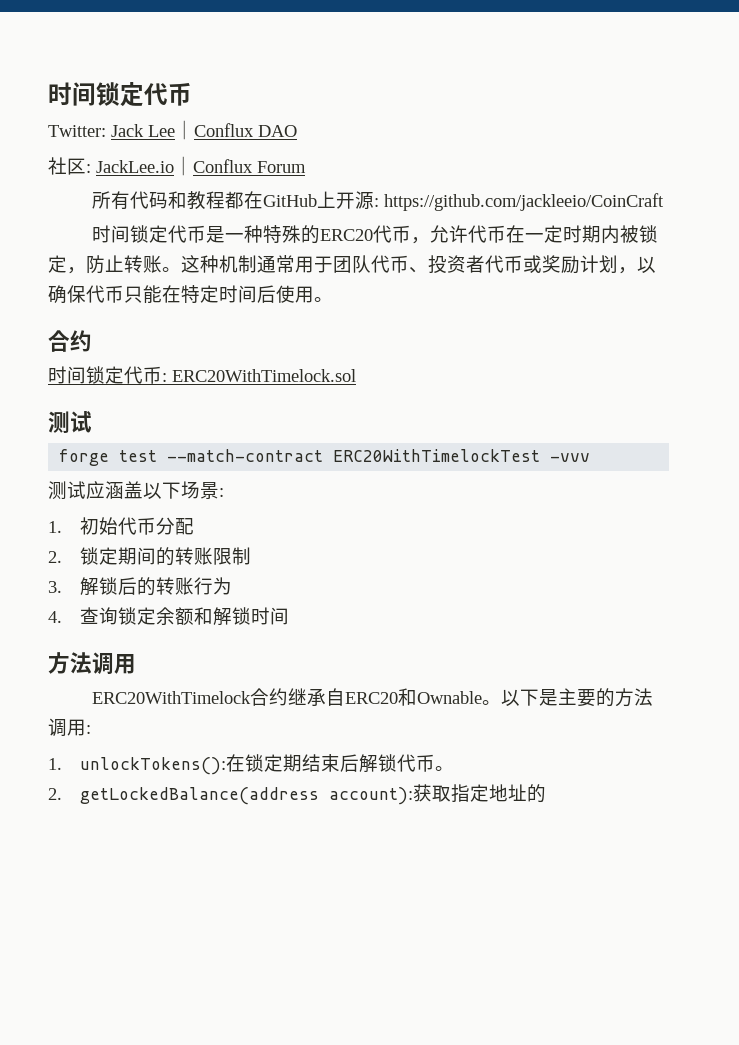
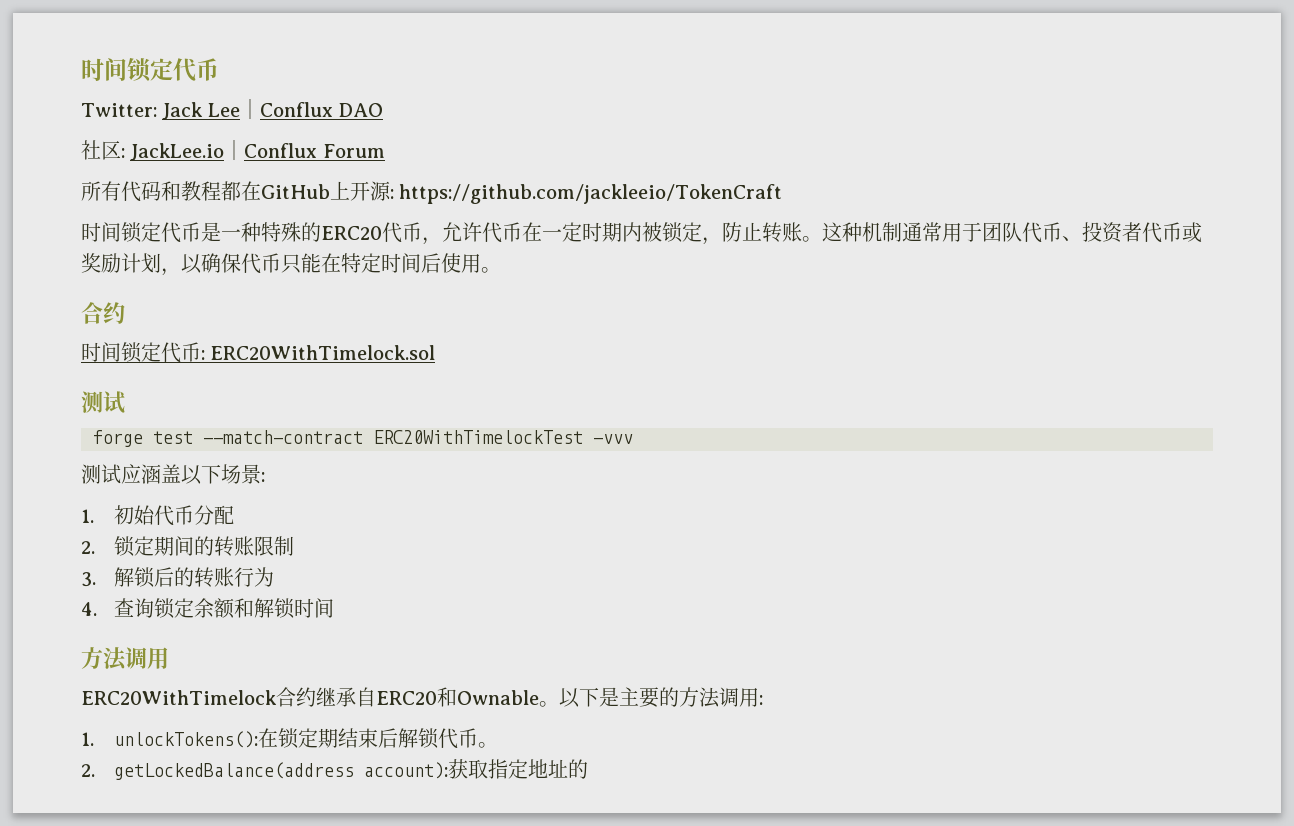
[384,193,665,211] https://github.com/jackleeio/CoinCraft -> [399,184,783,204] https://github.com/jackleeio/TokenCraft

